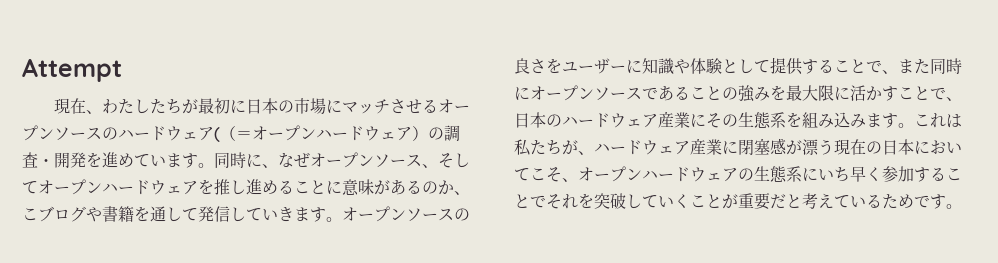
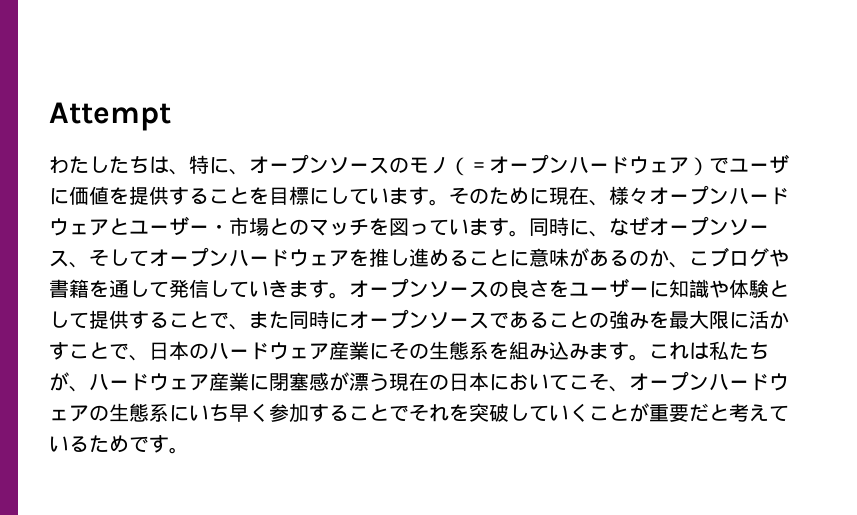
[53,98,102,114] 現在、 -> (171, 116) none
[181,98,470,114] [22,125,220,142] が最初に日本の市場にマッチさせるオープンソースのハードウェア( -> [149,154,449,175] は、特に、オープンソースのモノ
[428,125,460,141] [22,152,134,168] の調査・開発を進め -> [709,154,789,174] [49,185,789,206] [49,216,429,236] でユーザに価値を提供することを目標にしています。そのために現在、様々オープンハードウェアとユーザー・市場とのマッチを図っ

